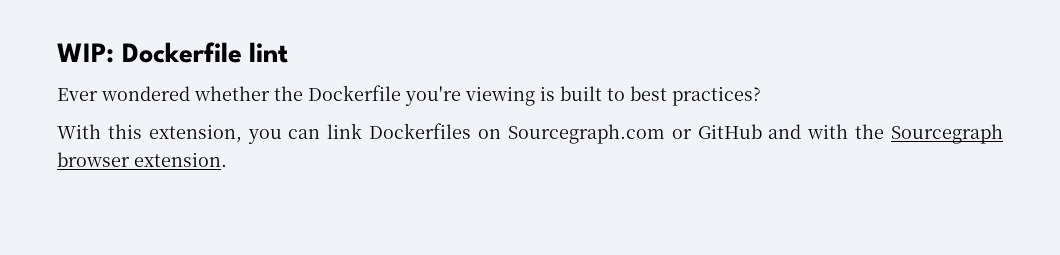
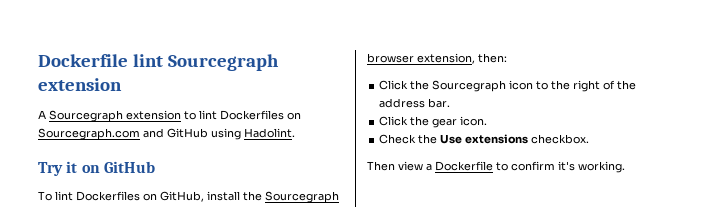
[57,43,114,63] WIP: -> (38, 60) none
[57,85,761,106] [57,123,1004,144] [57,152,227,167] // Ever wondered whether the Dockerfile you're viewing is built to best practices? // With this extension, you can link Dockerfiles on Sourcegraph.com or GitHub and with the Sourcegraph browser extension. -> [167,54,279,71] [38,78,122,91] [38,110,301,122] [38,128,295,140] [38,161,155,176] [38,191,339,203] [367,53,507,64] [379,80,637,92] [379,98,451,108] [379,116,488,128] [379,134,590,144] [367,161,625,173] Sourcegraph extension // A Sourcegraph extension to lint Dockerfiles on Sourcegraph.com and GitHub using Hadolint. // Try it on GitHub // To lint Dockerfiles on GitHub, install the Sourcegraph browser extension, then: // Click the Sourcegraph icon to the right of the address bar. // Click the gear icon. // Check the Use extensions checkbox. // Then view a Dockerfile to confirm it's working.

